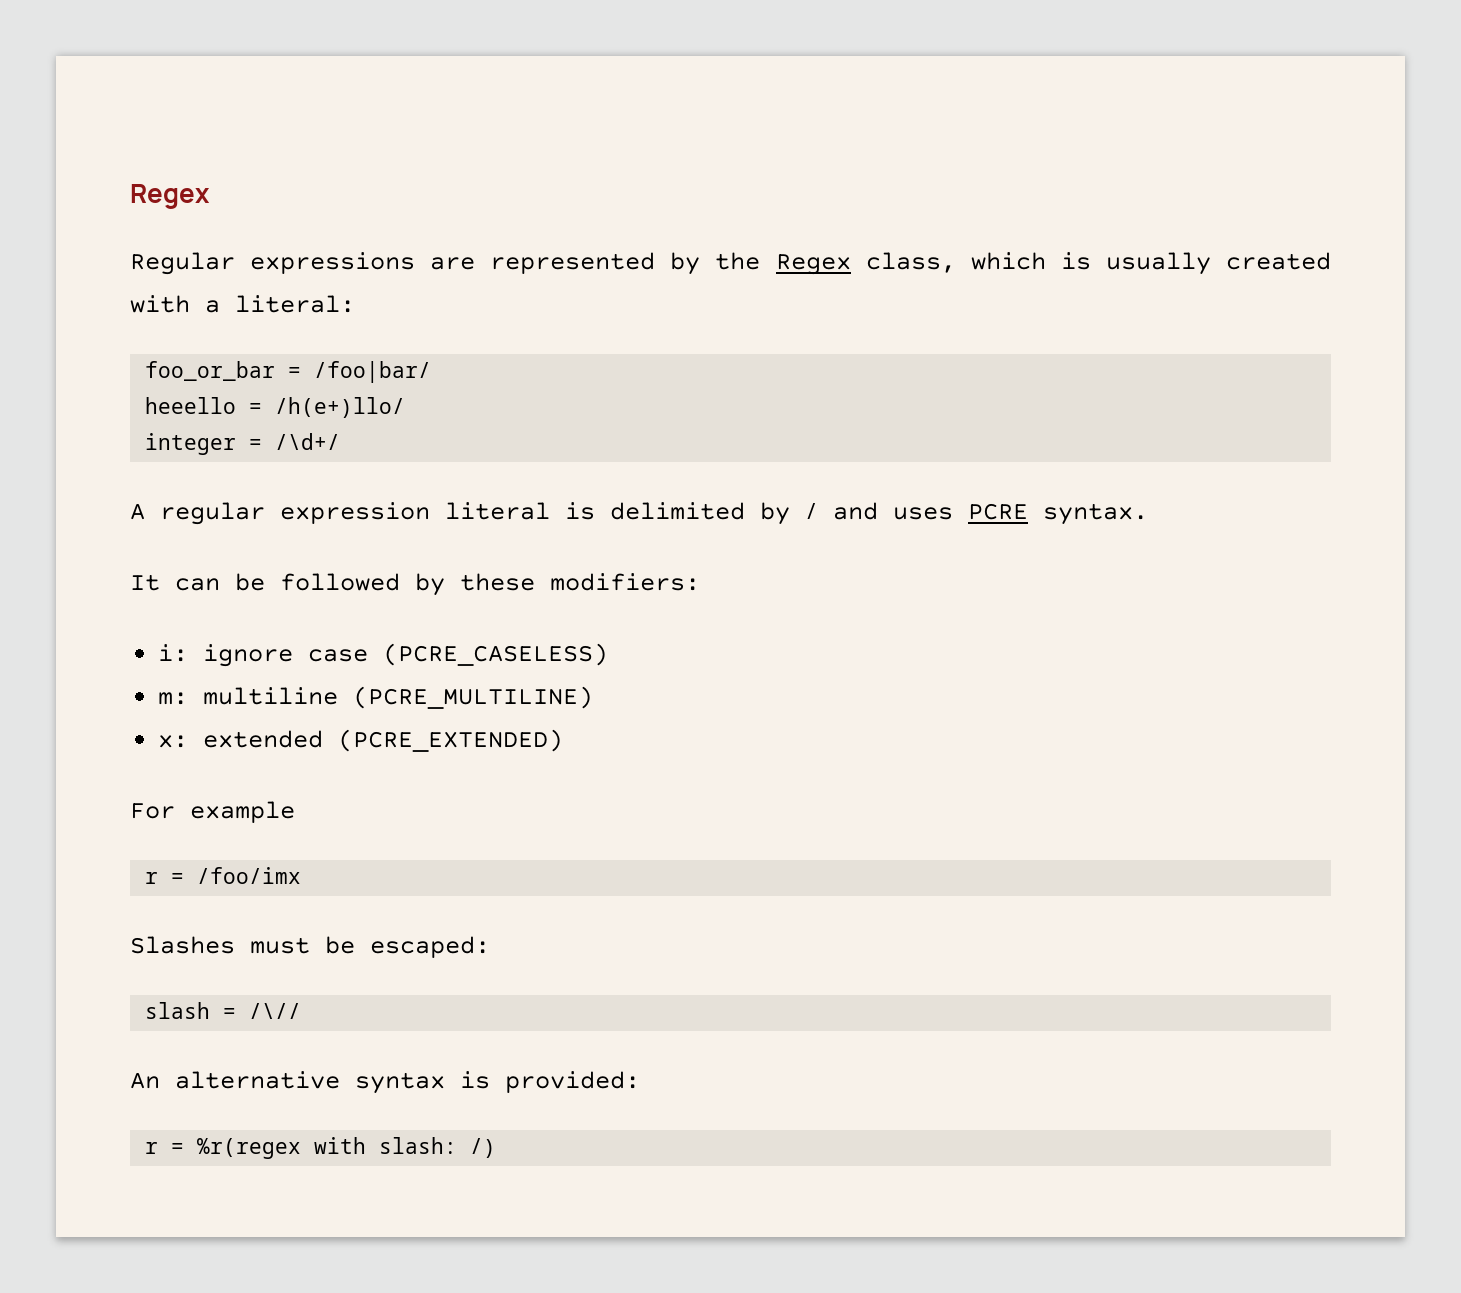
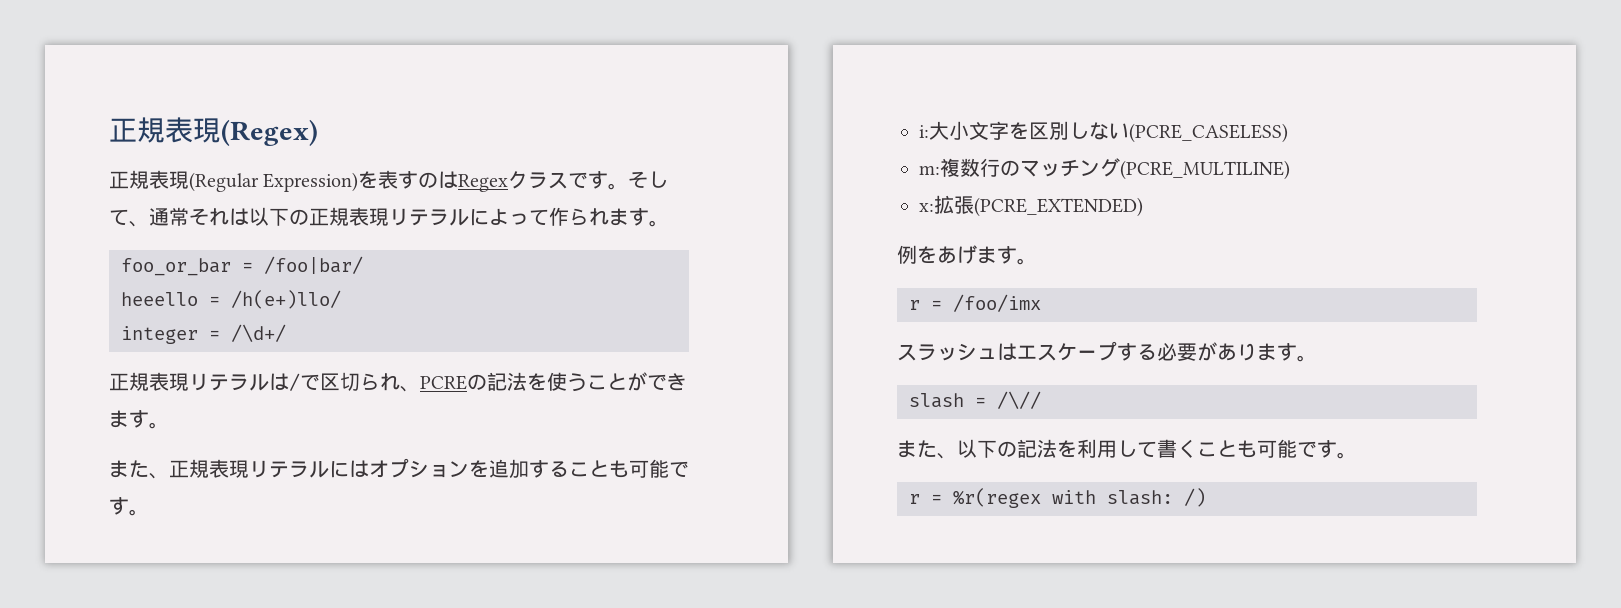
[130,184,210,209] [130,252,1331,275] [130,295,355,313] Regex // Regular expressions are represented by the Regex class, which is usually created with a literal: -> [109,117,318,146] [109,170,669,192] [109,207,669,227] 正規表現(Regex) // 正規表現(Regular Expression)を表すのはRegexクラスです。そして、通常それは以下の正規表現リテラルによって作られます。
[130,502,1148,525] [130,573,700,596] [158,643,609,667] [158,687,339,705] A regular expression literal is delimited by / and uses PCRE syntax. // It can be followed by these modifiers: // i: ignore case (PCRE_CASELESS) // m: multiline -> [109,372,687,392] [109,410,169,429] [109,458,689,479] [109,497,149,516] [919,121,1288,143] [919,158,1120,177] 正規表現リテラルは/で区切られ、PCREの記法を使うことができます。 // また、正規表現リテラルにはオプションを追加することも可能です。 // i:大小文字を区別しない(PCRE_CASELESS) // m:複数行のマッチング
[203,730,324,748] extended -> [934,195,974,214] 拡張
[130,801,295,823] For example -> [897,245,1037,265] 例をあげます。
[130,936,490,958] [145,1002,302,1019] [130,1071,640,1094] Slashes must be escaped: // slash = /\// // An alternative syntax is provided: -> [897,341,1317,362] [909,391,1041,409] [897,439,1357,459] スラッシュはエスケープする必要があります。 // slash = /\// // また、以下の記法を利用して書くことも可能です。

